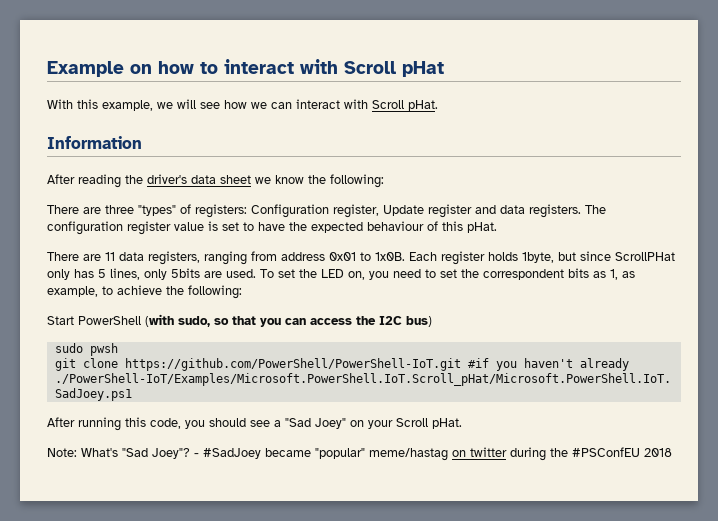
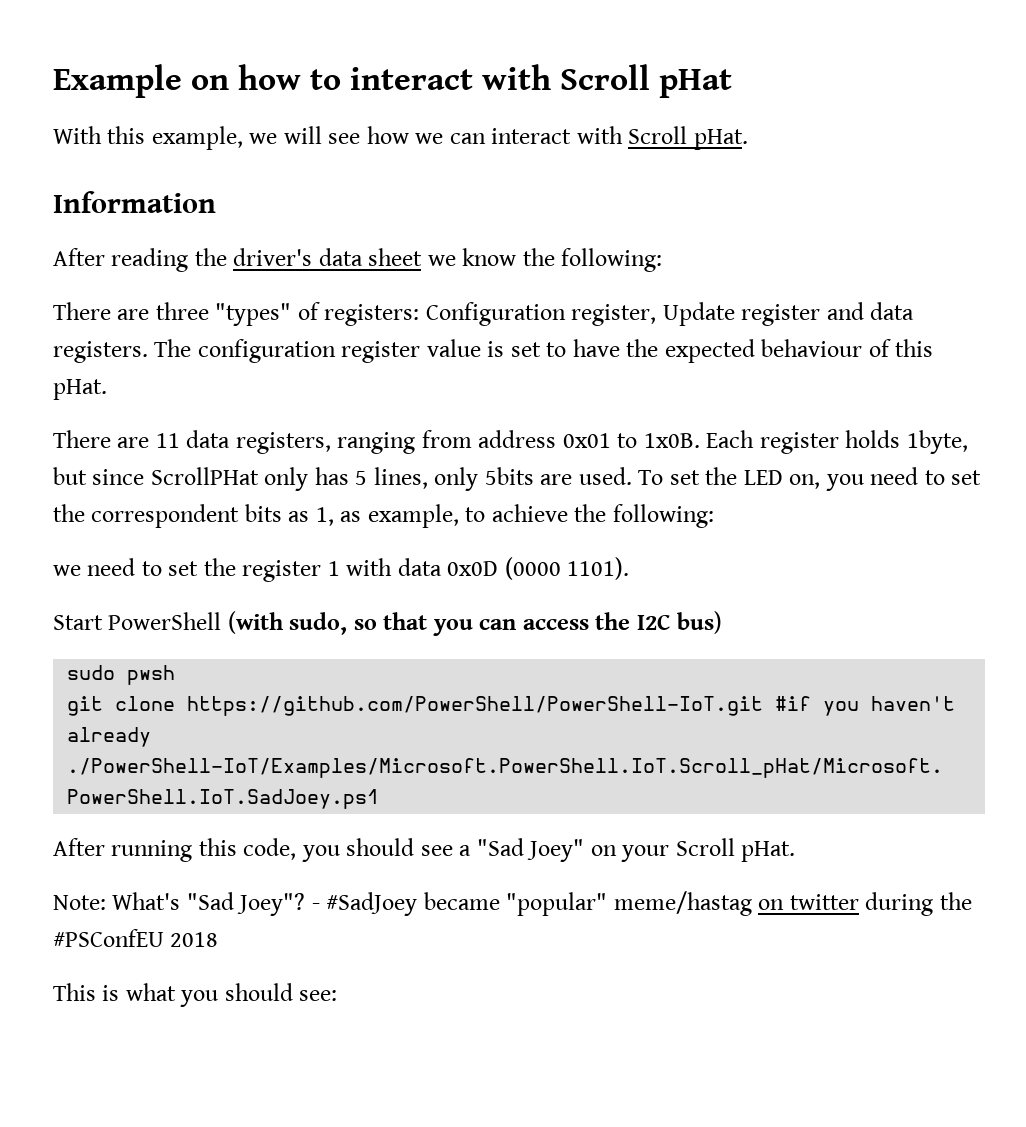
(242, 292) none -> [53,557,630,582] // we need to set the register 1 with data 0x0D (0000 1101).
(672, 452) none -> [53,983,338,1007] // This is what you should see:

